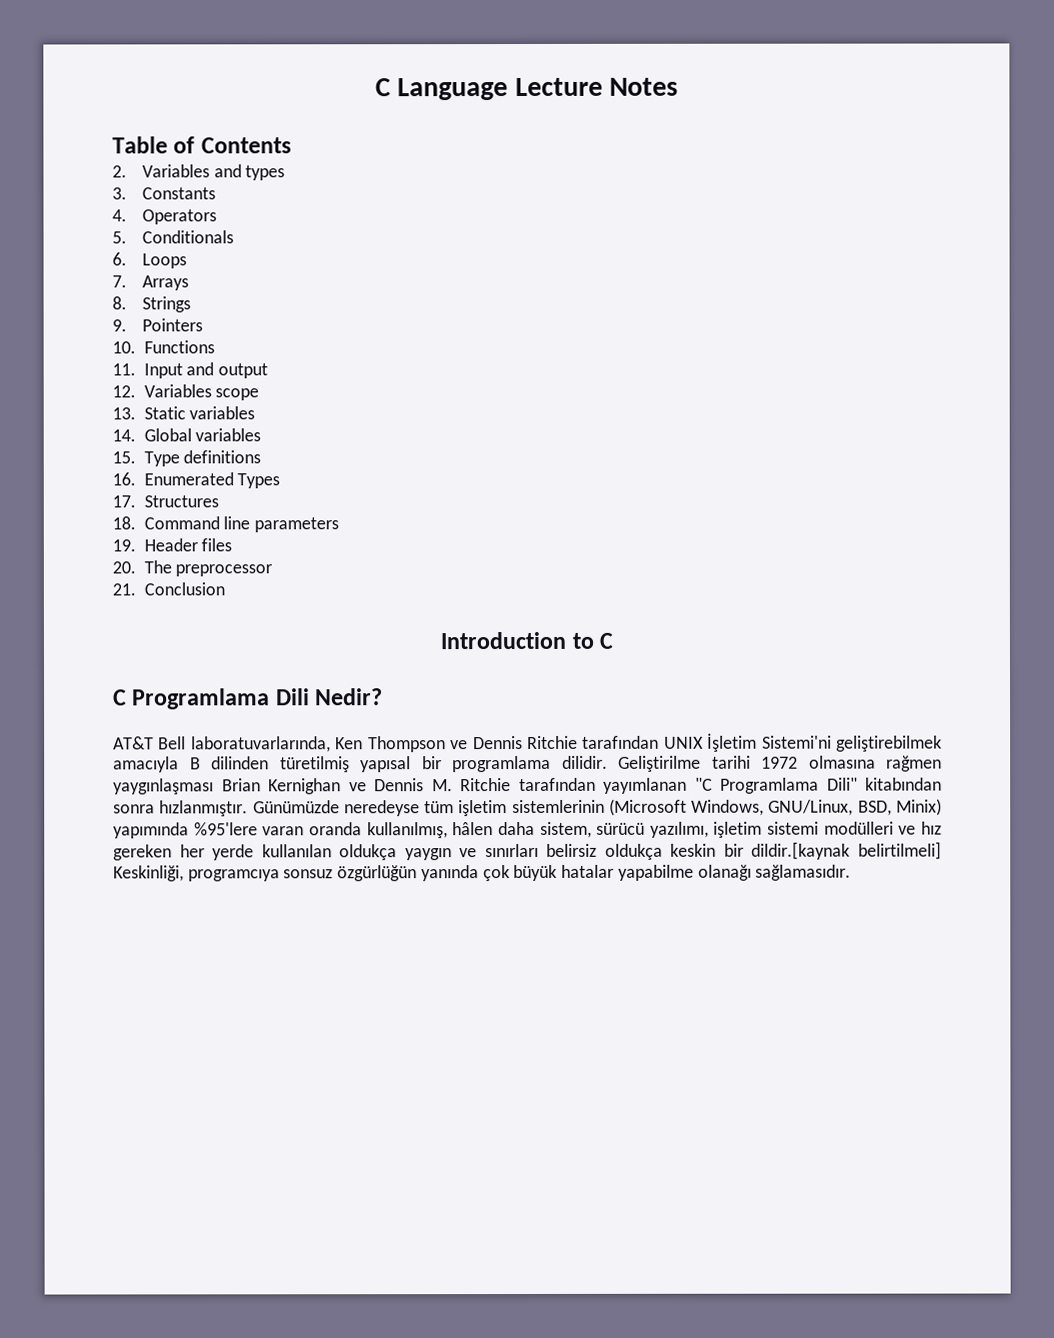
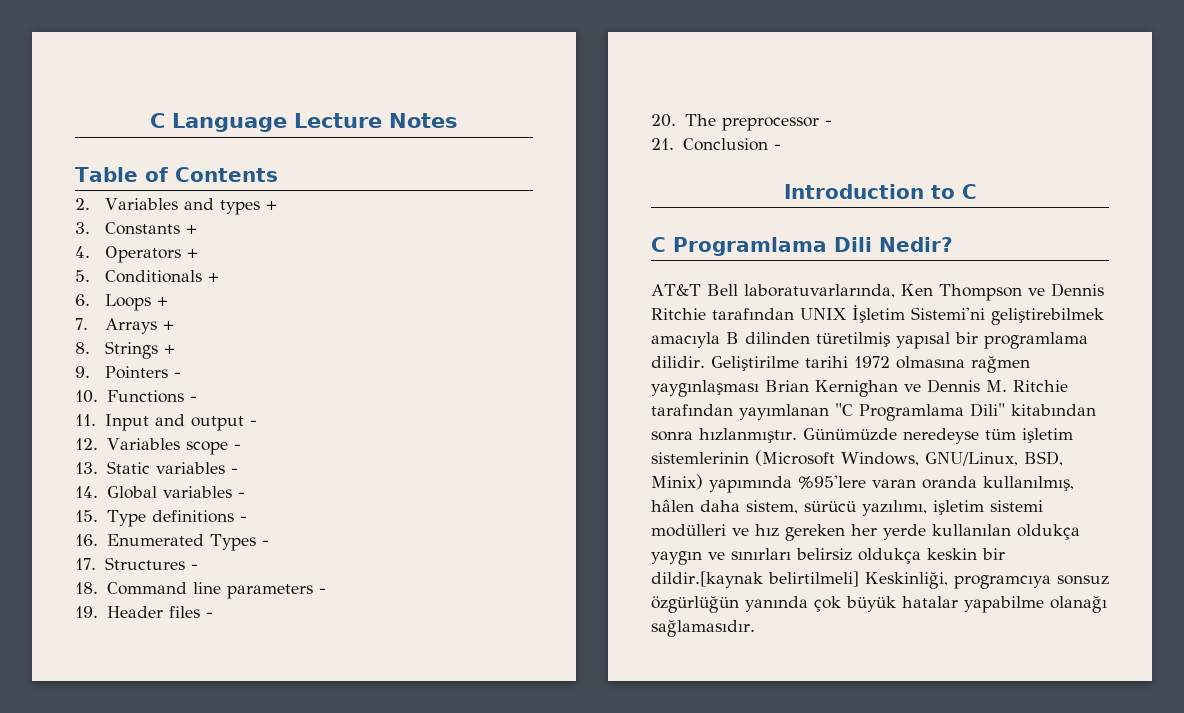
(286, 173) none -> [266,201,278,210] +
(216, 193) none -> [186,225,198,234] +
(217, 217) none -> [187,249,199,258] +
(234, 237) none -> [208,273,220,282] +
(187, 261) none -> [157,297,169,306] +
(189, 283) none -> [163,321,175,330] +
(191, 304) none -> [164,345,176,354] +
(203, 325) none -> [174,372,182,378] -
(215, 347) none -> [189,396,197,402] -
(269, 371) none -> [250,420,258,426] -
(260, 394) none -> [233,444,241,450] -
(256, 413) none -> [230,468,238,474] -
(262, 435) none -> [237,492,245,498] -
(262, 457) none -> [239,516,247,522] -
(281, 481) none -> [261,540,269,546] -
(219, 501) none -> [191,564,199,570] -
(340, 525) none -> [318,588,326,594] -
(233, 545) none -> [205,612,213,618] -
(273, 570) none -> [824,120,832,126] -
(225, 589) none -> [773,144,781,150] -

